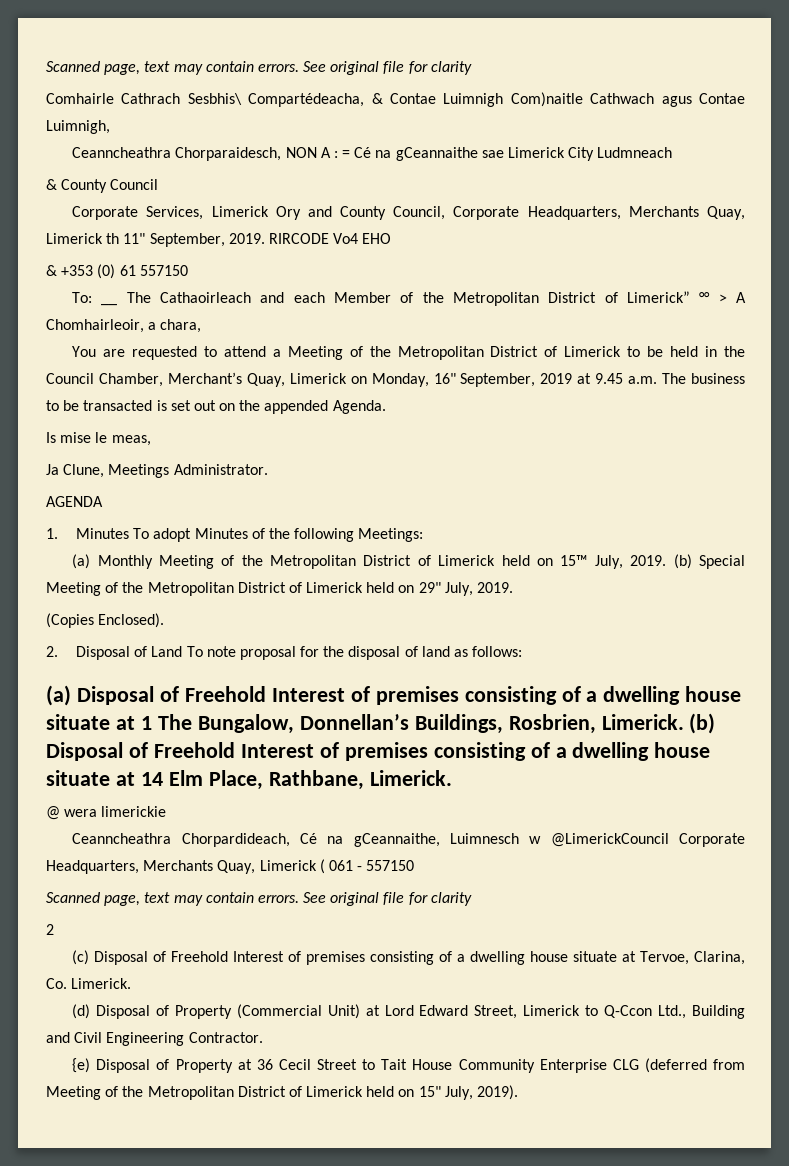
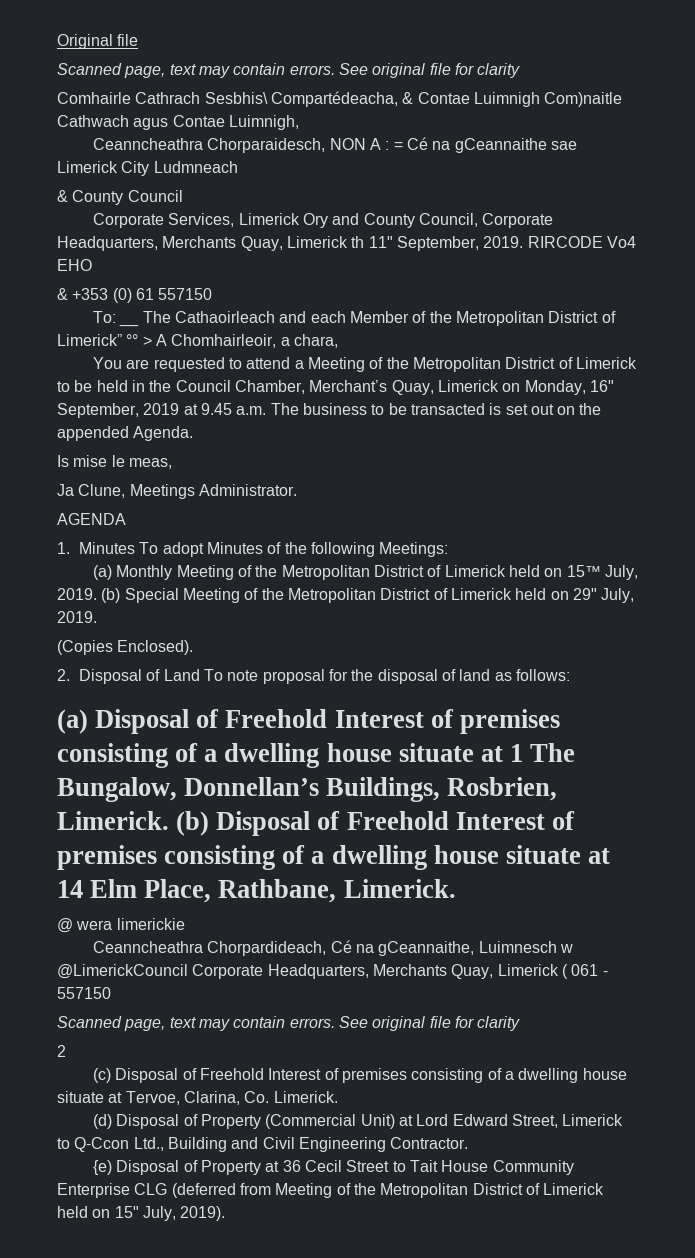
(46, 66) none -> [57,34,139,49] Original file //

